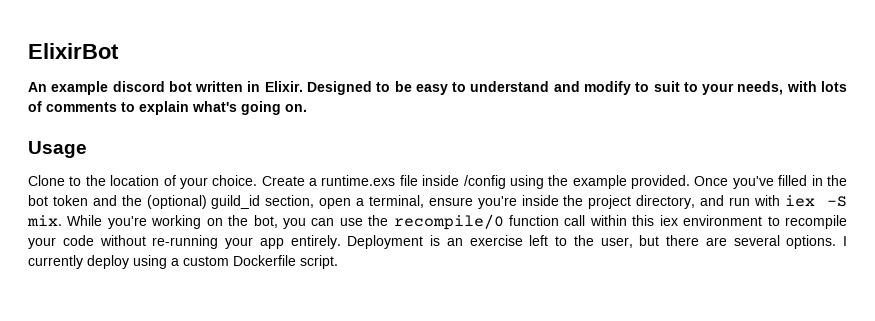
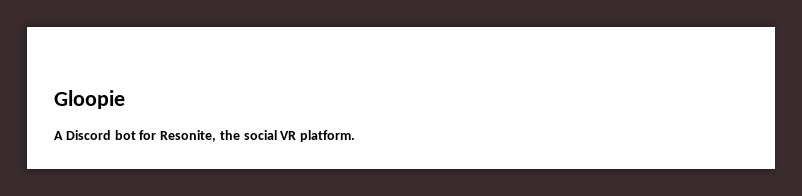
[28,43,119,59] [28,81,848,95] [28,101,307,115] [28,141,87,158] [28,175,848,189] [28,195,848,209] [27,214,848,230] [28,235,847,249] [28,255,338,269] ElixirBot // An example discord bot written in Elixir. Designed to be easy to understand and modify to suit to your needs, with lots of comments to explain what's going on. // Usage // Clone to the location of your choice. Create a runtime.exs file inside /config using the example provided. Once you've filled in the bot token and the (optional) guild_id section, open a terminal, ensure you're inside the project directory, and run with iex -S mix. While you're working on the bot, you can use the recompile/0 function call within this iex environment to recompile your code without re-running your app entirely. Deployment is an exercise left to the user, but there are several options. I currently deploy using a custom Dockerfile script. -> [54,90,125,109] [54,130,356,142] Gloopie // A Discord bot for Resonite, the social VR platform.

